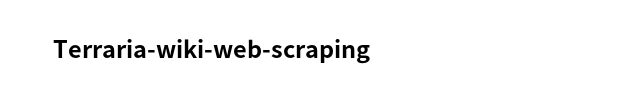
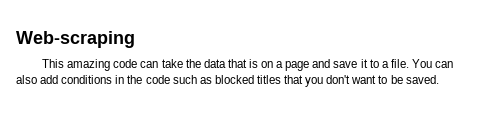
[53,39,370,64] Terraria-wiki-web-scraping -> [16,31,135,48] [42,59,454,71] [16,75,439,87] Web-scraping // This amazing code can take the data that is on a page and save it to a file. You can also add conditions in the code such as blocked titles that you don't want to be saved.

